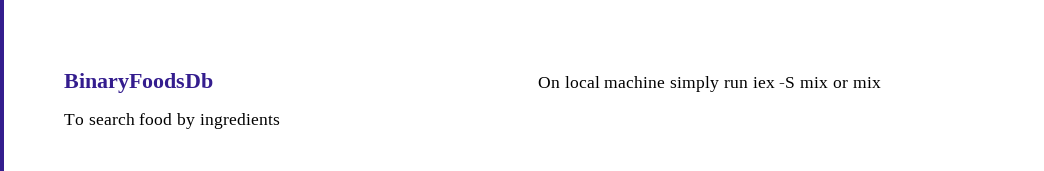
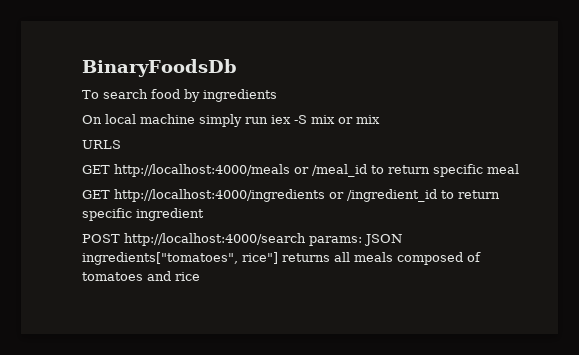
(881, 82) none -> [82,140,121,149] [82,164,519,177] [82,189,500,202] [82,208,204,221] [82,233,402,246] [82,252,481,265] [82,271,200,281] // URLS // GET http://localhost:4000/meals or /meal_id to return specific meal // GET http://localhost:4000/ingredients or /ingredient_id to return specific ingredient // POST http://localhost:4000/search params: JSON ingredients["tomatoes", rice"] returns all meals composed of tomatoes and rice

